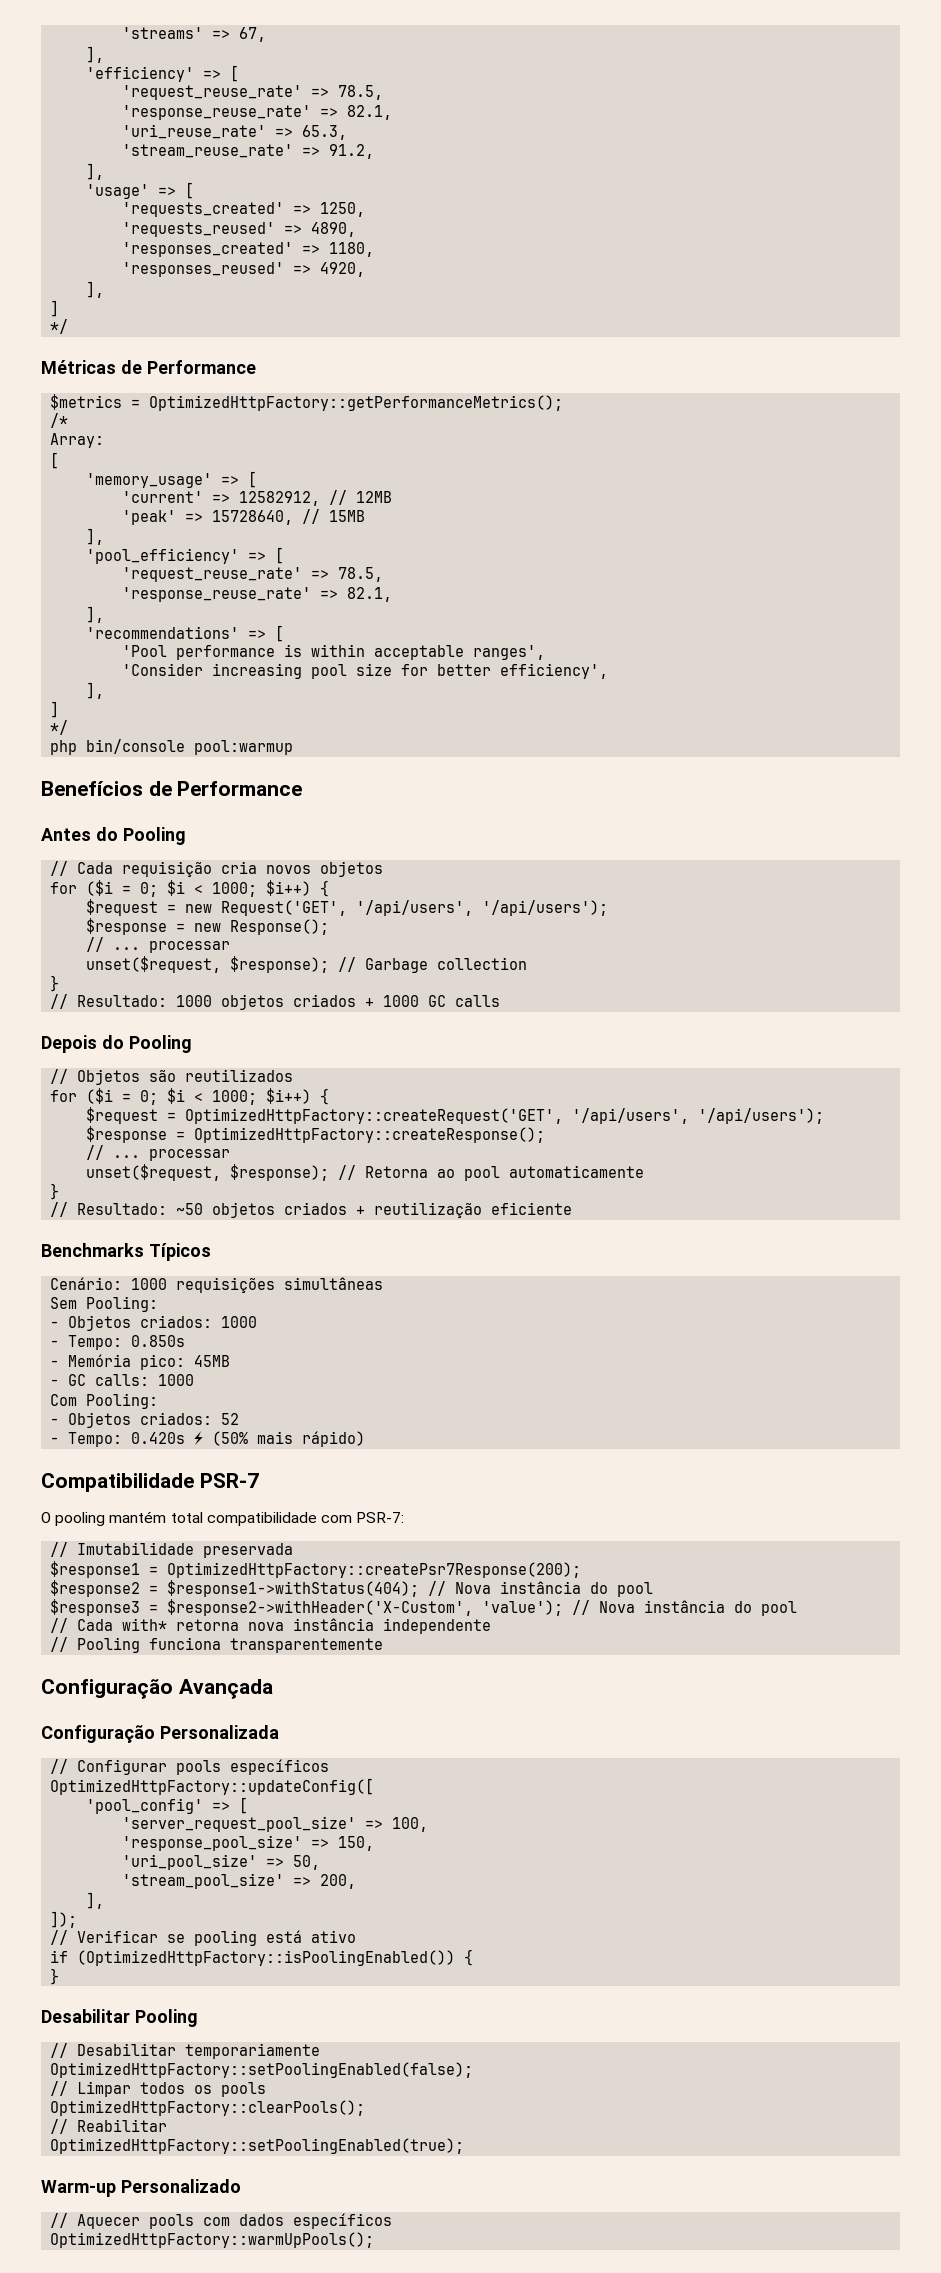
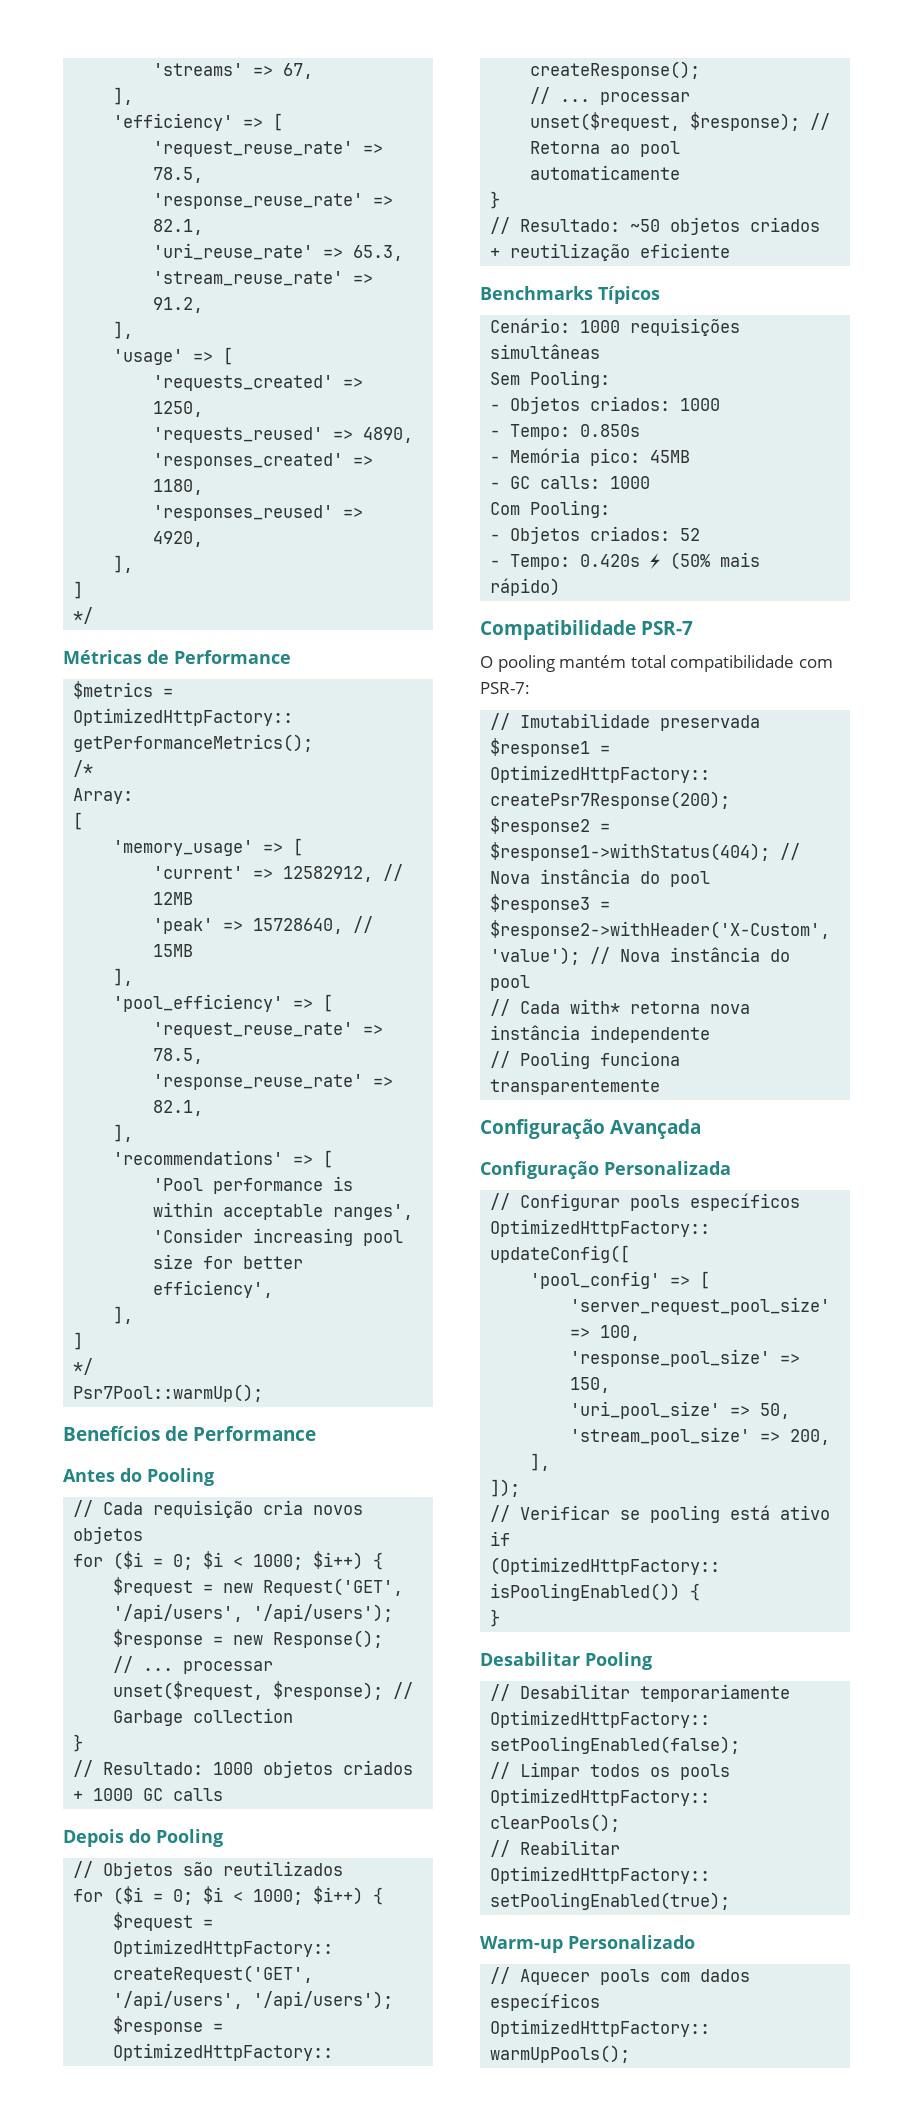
[50,739,294,755] php bin/console pool:warmup -> [73,1384,264,1402] Psr7Pool::warmUp();

